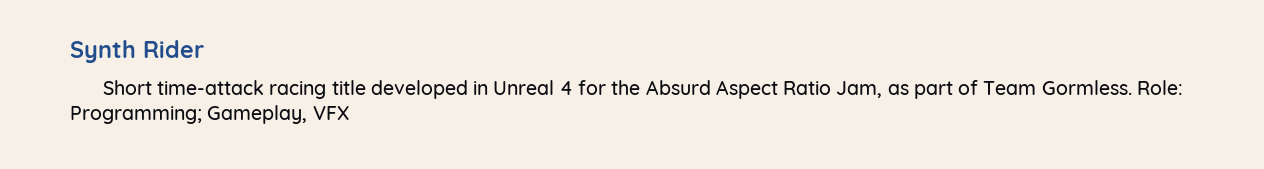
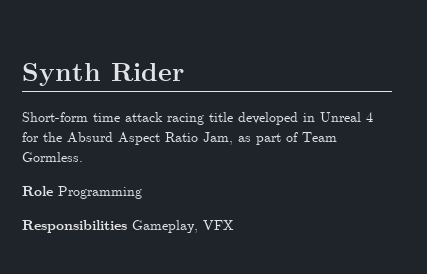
[102,80,265,95] Short time-attack -> [22,112,163,122] Short-form time attack
[1136,80,1183,95] [70,106,202,124] Role: Programming; -> [22,186,142,199] [22,220,127,233] // Role Programming // Responsibilities

